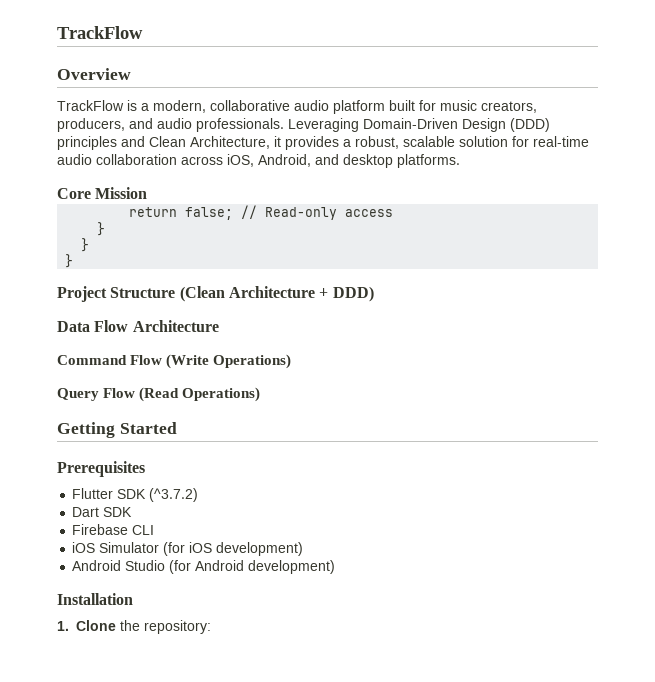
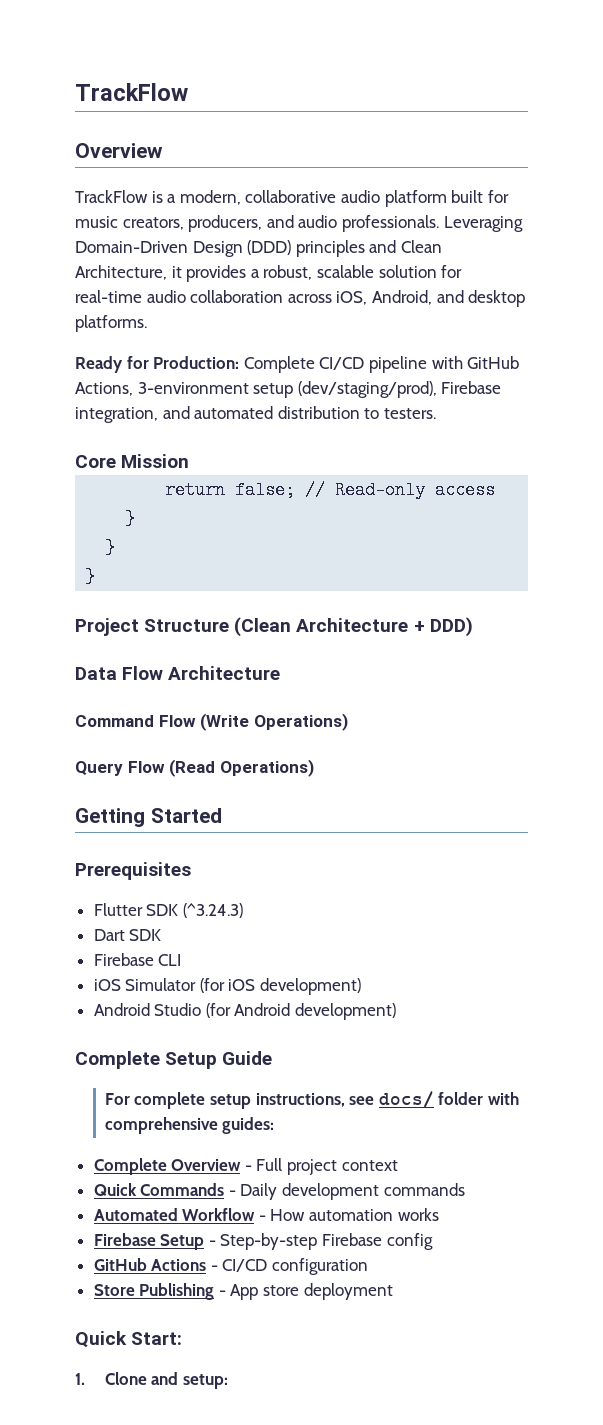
(460, 161) none -> [75,356,520,373] [75,381,502,398] [75,406,436,423] // Ready for Production: Complete CI/CD pipeline with GitHub Actions, 3-environment setup (dev/staging/prod), Firebase integration, and automated distribution to testers.
[149,488,199,502] (^3.7.2) -> [182,903,243,918] (^3.24.3)
[57,593,133,605] Installation -> [75,1051,273,1069] [104,1091,519,1109] [104,1117,275,1134] [93,1158,398,1175] [93,1183,465,1200] [93,1208,439,1221] [93,1233,433,1250] [93,1258,369,1275] [93,1283,393,1300] [75,1331,183,1348] Complete Setup Guide // For complete setup instructions, see docs/ folder with comprehensive guides: // Complete Overview - Full project context // Quick Commands - Daily development commands // Automated Workflow - How automation works // Firebase Setup - Step-by-step Firebase config // GitHub Actions - CI/CD configuration // Store Publishing - App store deployment // Quick Start:
[120,620,211,634] the repository: -> [151,1372,229,1389] and setup:

